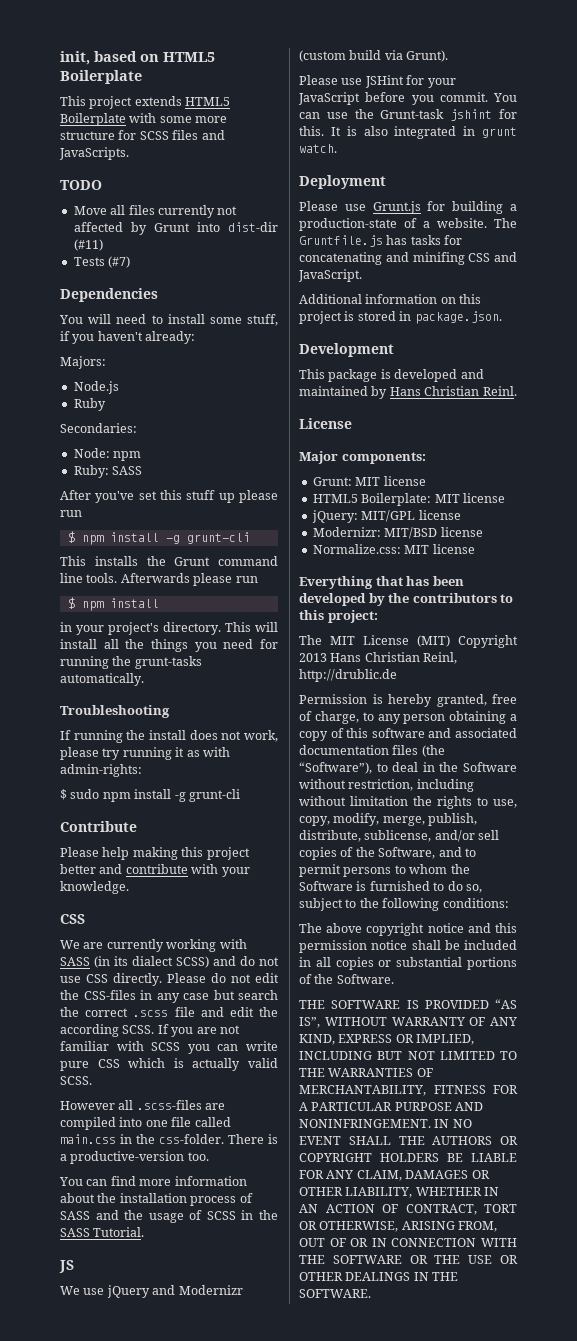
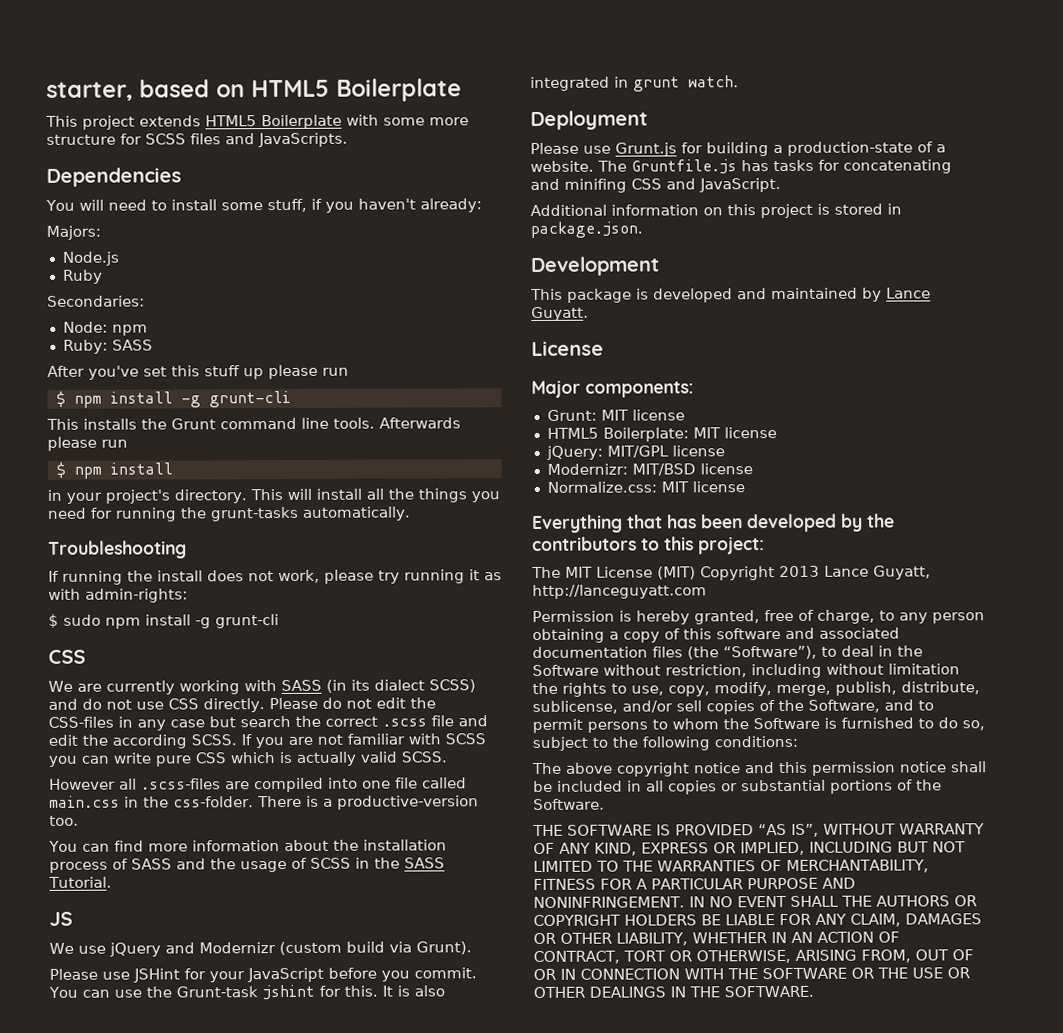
[60,51,90,65] init, -> [46,81,133,101] starter,
[60,180,102,190] [73,205,238,218] [73,222,278,235] [73,239,103,251] [73,256,131,268] // TODO // Move all files currently not affected by Grunt into dist-dir (#11) // Tests (#7) -> (348, 140) none
[60,821,137,832] [60,847,250,860] [60,864,250,877] [60,881,129,894] // Contribute // Please help making this project better and contribute with your knowledge. -> (279, 621) none
[389,386,517,396] Hans Christian Reinl. -> [886,287,931,299] [531,306,589,321] Lance Guyatt.
[330,652,458,664] [299,669,397,682] Hans Christian Reinl, http://drublic.de -> [824,565,931,580] [532,584,707,599] Lance Guyatt, http://lanceguyatt.com

